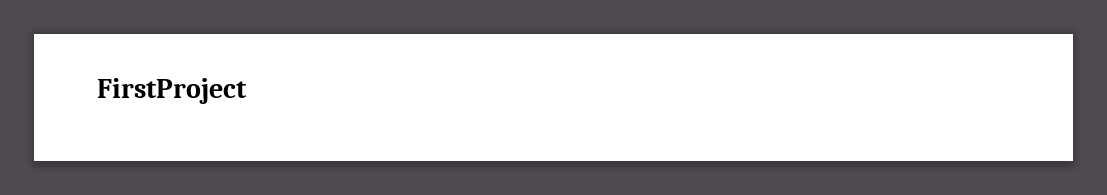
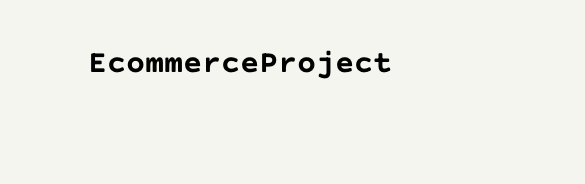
[97,78,247,104] FirstProject -> [88,50,392,79] EcommerceProject

